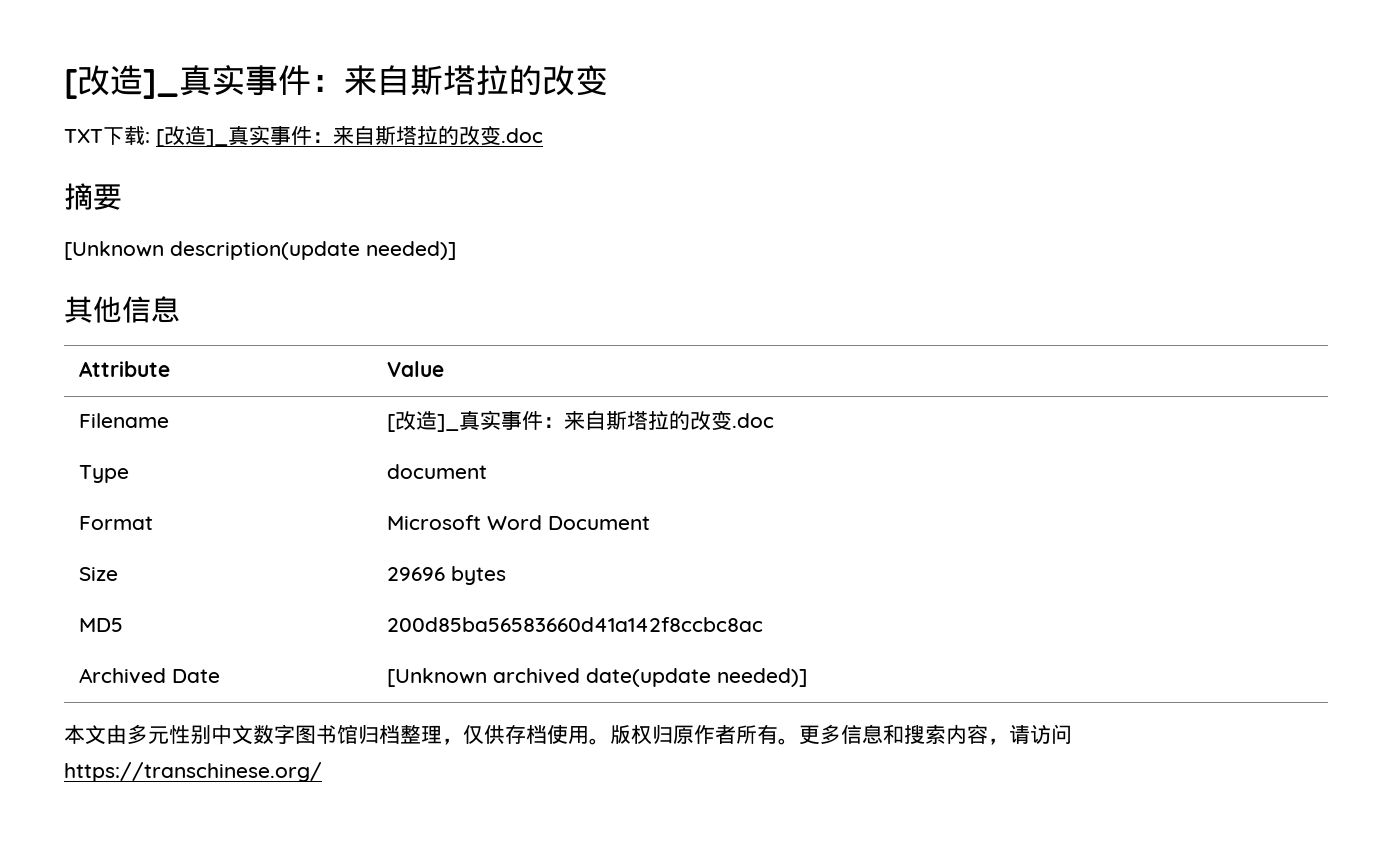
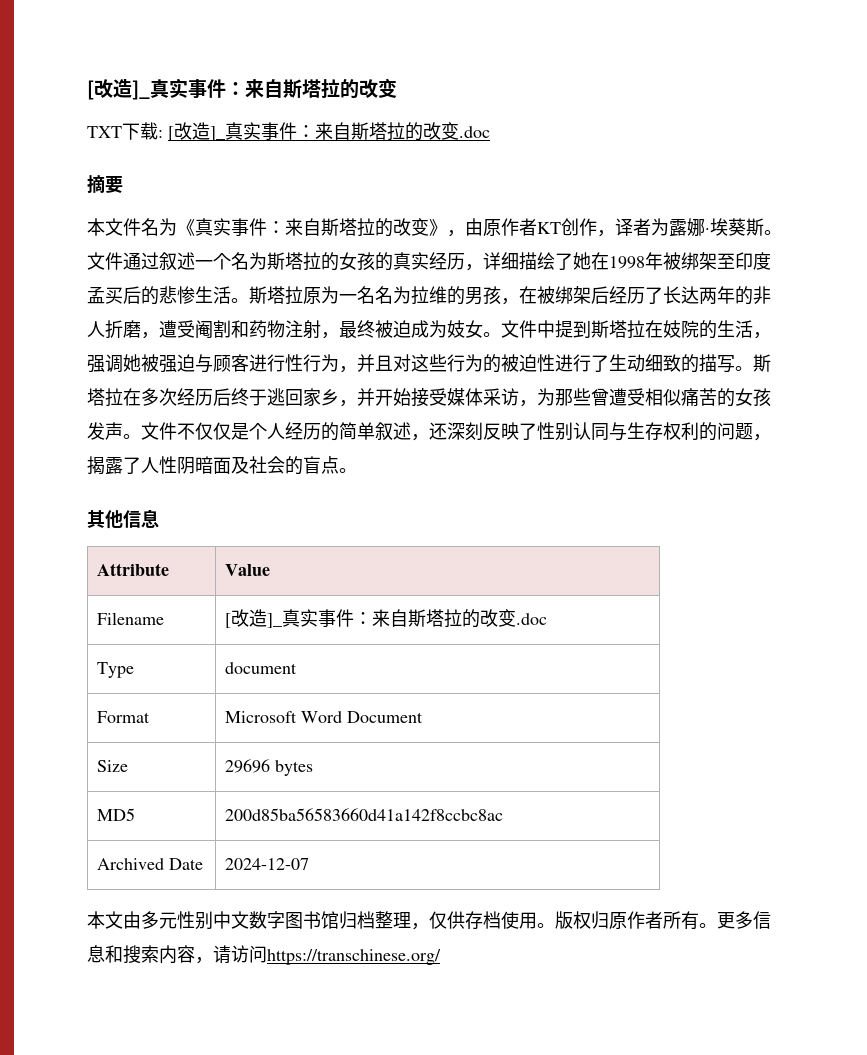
[64,241,456,260] [Unknown description(update needed)] -> [87,218,782,237] [87,252,771,271] [87,286,771,305] [87,320,771,339] [87,354,771,373] [87,388,771,407] [87,422,771,441] [87,456,357,475] 本文件名为《真实事件：来自斯塔拉的改变》，由原作者KT创作，译者为露娜·埃葵斯。文件通过叙述一个名为斯塔拉的女孩的真实经历，详细描绘了她在1998年被绑架至印度孟买后的悲惨生活。斯塔拉原为一名名为拉维的男孩，在被绑架后经历了长达两年的非人折磨，遭受阉割和药物注射，最终被迫成为妓女。文件中提到斯塔拉在妓院的生活，强调她被强迫与顾客进行性行为，并且对这些行为的被迫性进行了生动细致的描写。斯塔拉在多次经历后终于逃回家乡，并开始接受媒体采访，为那些曾遭受相似痛苦的女孩发声。文件不仅仅是个人经历的简单叙述，还深刻反映了性别认同与生存权利的问题，揭露了人性阴暗面及社会的盲点。
[386,668,807,687] [Unknown archived date(update needed)] -> [225,858,310,870] 2024-12-07

